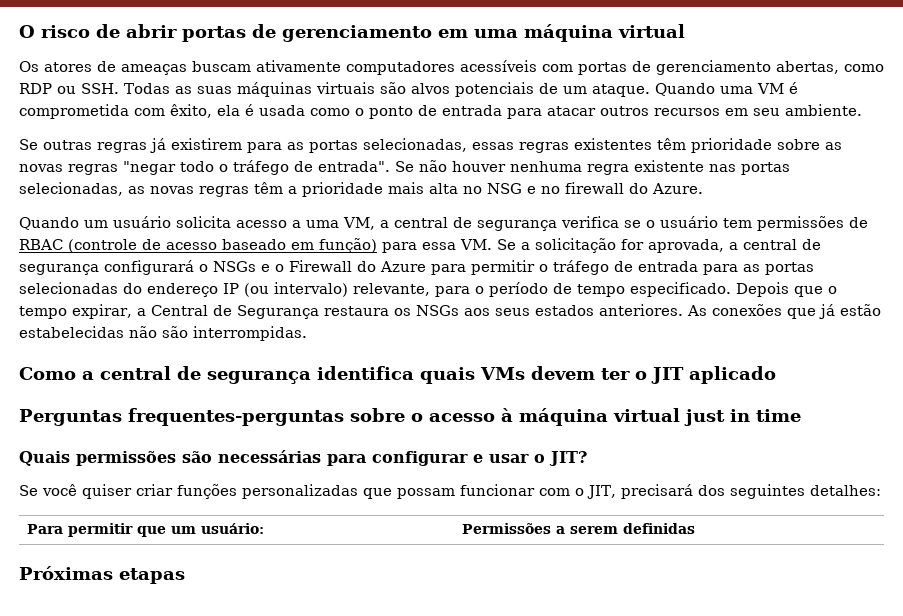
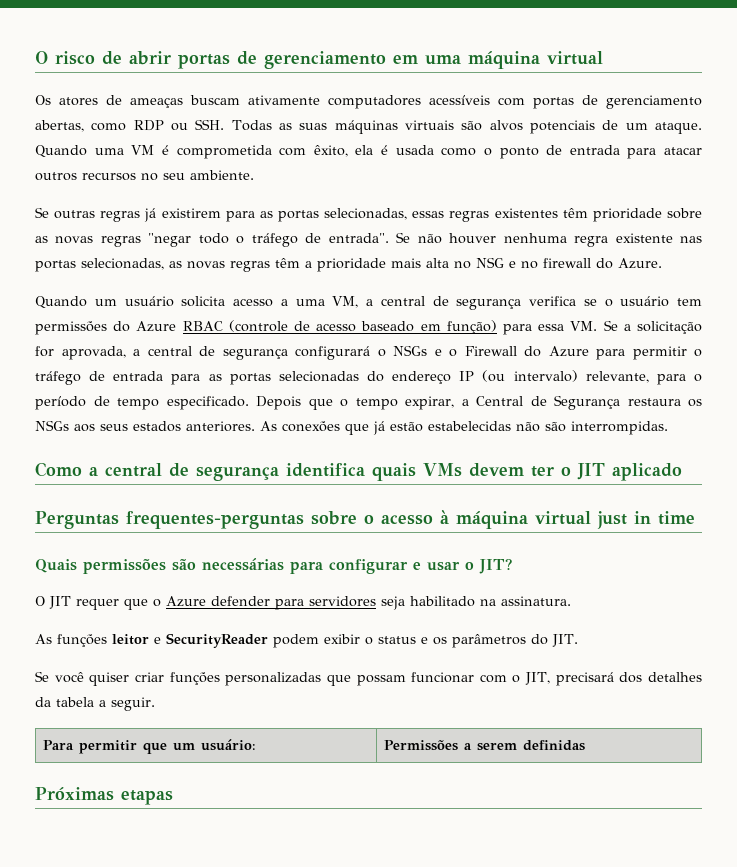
[725,108,748,116] em -> [141,173,158,181] no
[849,217,868,228] de -> [113,321,177,332] do Azure
(587, 458) none -> [35,596,571,610] [35,633,578,648] // O JIT requer que o Azure defender para servidores seja habilitado na assinatura. // As funções leitor e SecurityReader podem exibir o status e os parâmetros do JIT.
[729,484,881,499] seguintes detalhes: -> [647,672,702,682] [35,697,155,711] detalhes da tabela a seguir.

